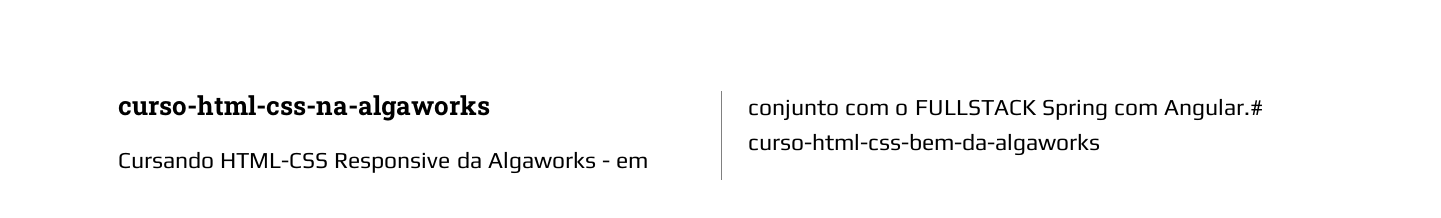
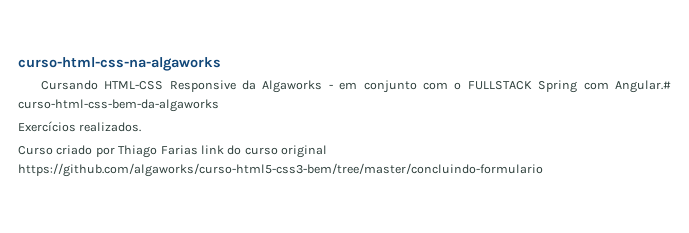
(1100, 144) none -> [18,121,142,132] [18,145,327,158] [18,163,543,177] // Exercícios realizados. // Curso criado por Thiago Farias link do curso original https://github.com/algaworks/curso-html5-css3-bem/tree/master/concluindo-formulario

